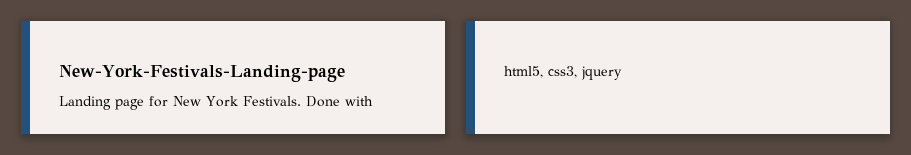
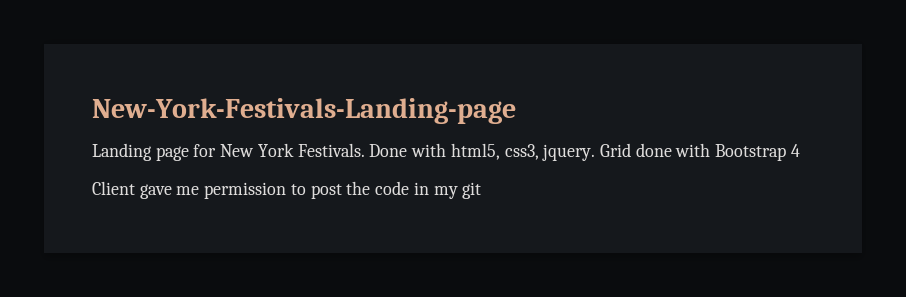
[581,66,622,80] jquery -> [542,143,800,161] [92,181,482,199] jquery. Grid done with Bootstrap 4 // Client gave me permission to post the code in my git

